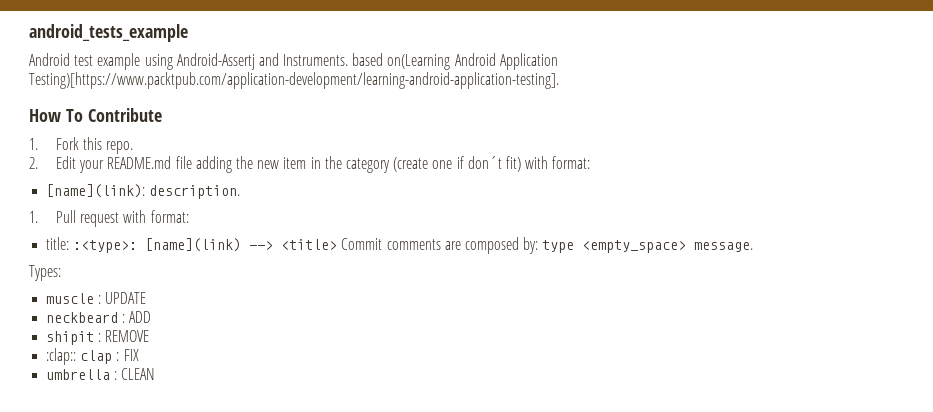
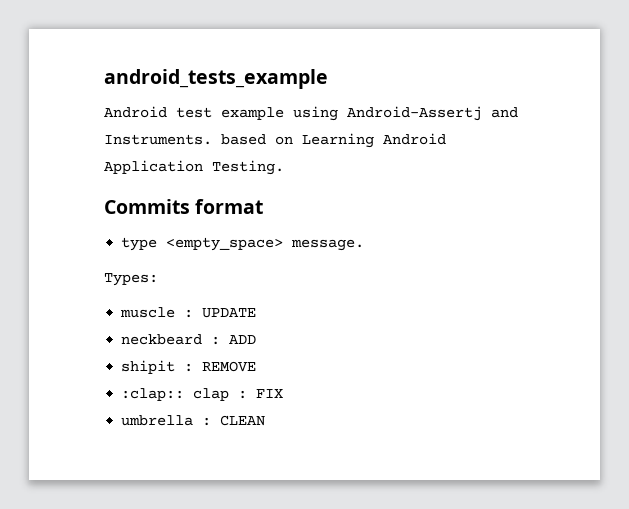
[387,53,558,70] [29,72,559,89] [29,108,162,122] [29,137,134,154] [29,156,591,173] [46,184,241,199] [29,210,189,227] [46,237,539,254] on(Learning Android Application Testing)[https://www.packtpub.com/application-development/learning-android-application-testing]. // How To Contribute // 1. Fork this repo. // 2. Edit your README.md file adding the new item in the category (create one if don´t fit) with format: // [name](link): description. // 1. Pull request with format: // title: :<type>: [name](link) --> <title> Commit comments are composed by: -> [275,133,446,148] [104,160,284,175] [104,199,264,214] on Learning Android Application Testing. // Commits format //

